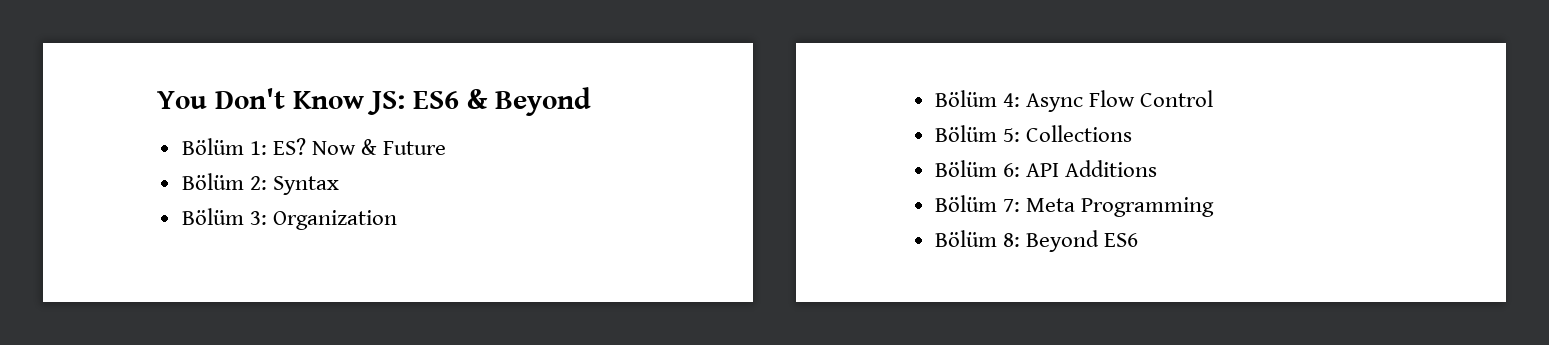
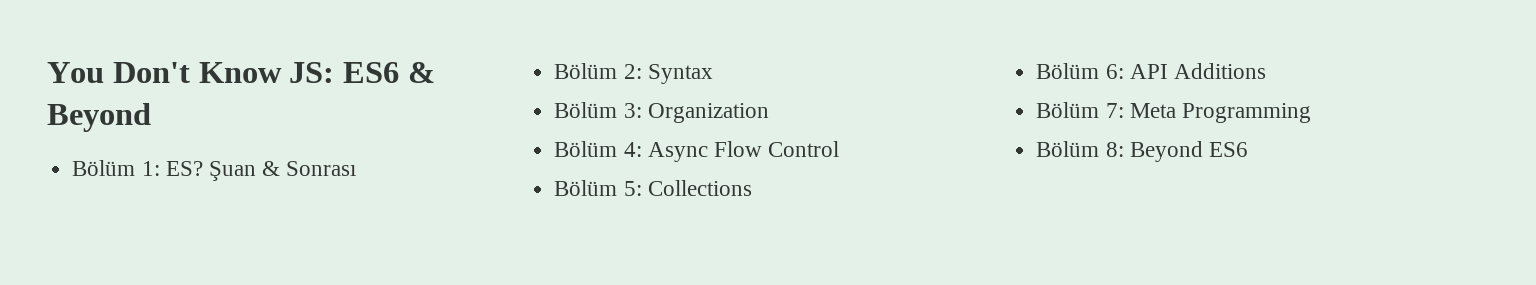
[311,139,447,155] Now & Future -> [208,161,357,181] Şuan & Sonrası

